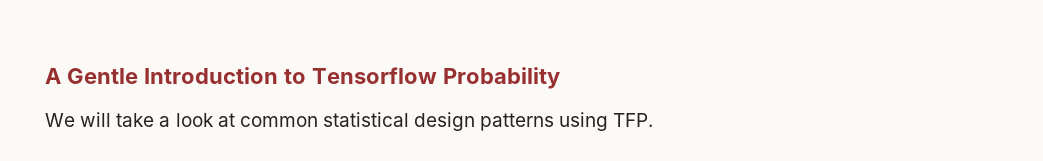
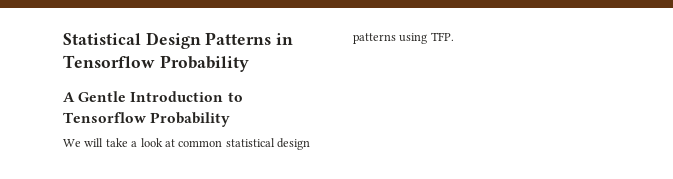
(45, 76) none -> [63,32,294,49] [63,55,249,72] Statistical Design Patterns in Tensorflow Probability //

